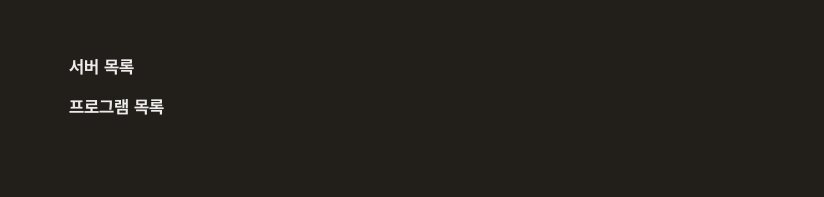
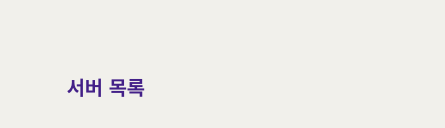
[69,99,164,115] // 프로그램 목록 -> (145, 87) none

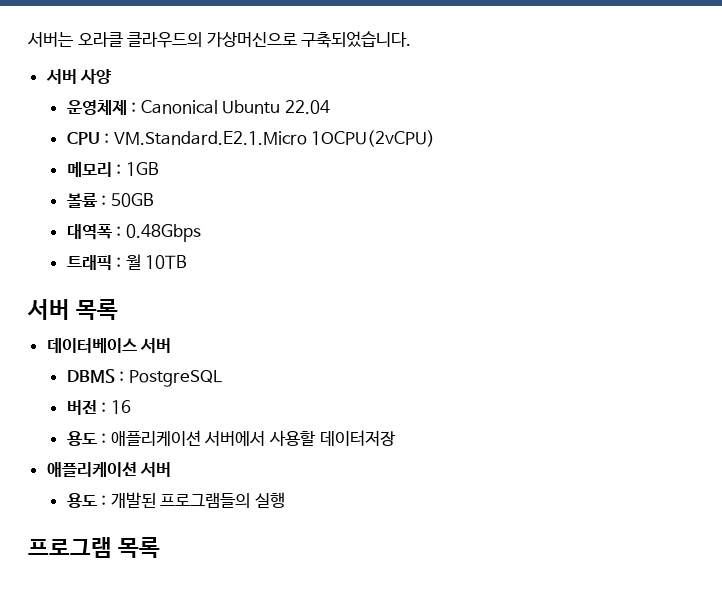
[67,78,103,97] 서버 -> [27,31,412,48] [45,69,112,84] [66,100,330,115] [66,130,436,147] [66,162,159,177] [66,193,154,208] [66,224,201,242] [66,254,188,271] [27,299,119,320] [46,338,172,353] [66,369,222,387] [66,400,131,415] [66,430,395,446] [46,462,172,477] [66,492,286,508] [28,537,112,558] 서버는 오라클 클라우드의 가상머신으로 구축되었습니다. // 서버 사양 // 운영체제 : Canonical Ubuntu 22.04 // CPU : VM.Standard.E2.1.Micro 1OCPU(2vCPU) // 메모리 : 1GB // 볼륨 : 50GB // 대역폭 : 0.48Gbps // 트래픽 : 월 10TB // 서버 목록 // 데이터베이스 서버 // DBMS : PostgreSQL // 버전 : 16 // 용도 : 애플리케이션 서버에서 사용할 데이터저장 // 애플리케이션 서버 // 용도 : 개발된 프로그램들의 실행 // 프로그램

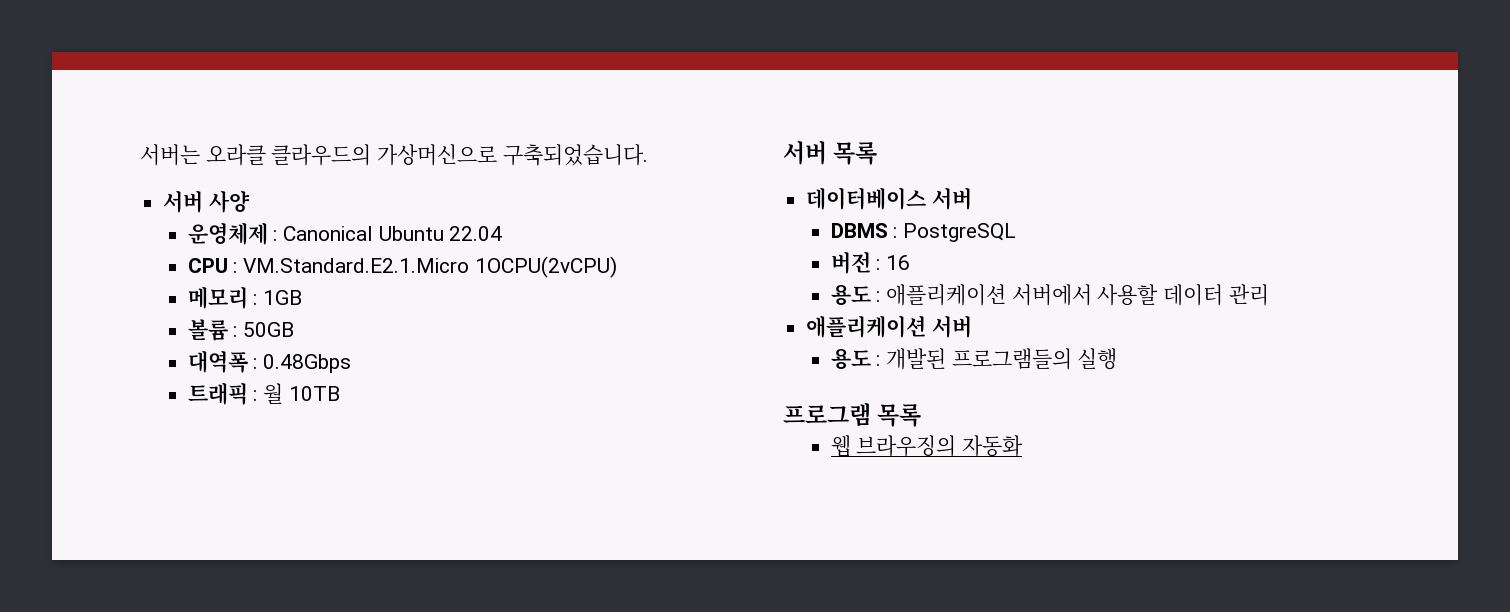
[319,430,395,446] 데이터저장 -> [1163,284,1269,306] 데이터 관리
(161, 547) none -> [830,435,1024,457] // 웹 브라우징의 자동화

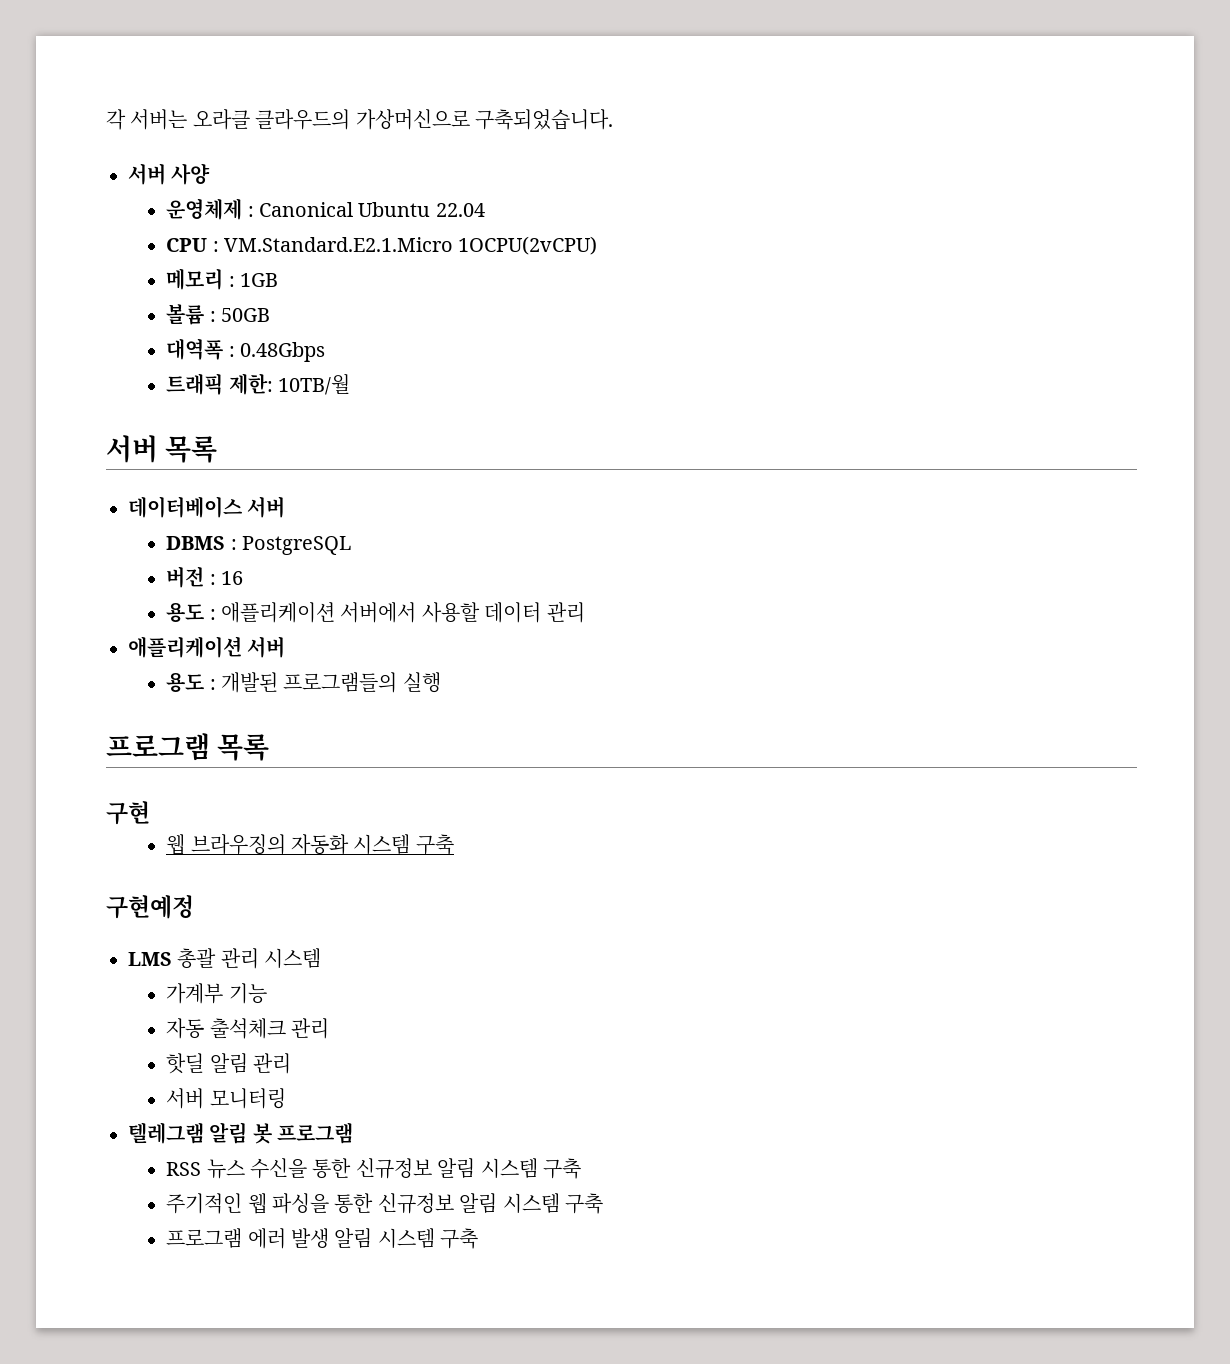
(140, 155) none -> [106,109,126,130] 각
[253,383,340,404] : 월 10TB -> [228,373,350,395] 제한: 10TB/월
(922, 415) none -> [106,801,150,825] // 구현
(1024, 446) none -> [353,834,454,855] [106,895,194,919] [128,948,322,969] [166,983,267,1004] [166,1018,329,1039] [166,1053,291,1074] [166,1088,286,1109] [128,1122,354,1144] [166,1158,581,1179] [166,1193,603,1214] [166,1228,479,1249] 시스템 구축 // 구현예정 // LMS 총괄 관리 시스템 // 가계부 기능 // 자동 출석체크 관리 // 핫딜 알림 관리 // 서버 모니터링 // 텔레그램 알림 봇 프로그램 // RSS 뉴스 수신을 통한 신규정보 알림 시스템 구축 // 주기적인 웹 파싱을 통한 신규정보 알림 시스템 구축 // 프로그램 에러 발생 알림 시스템 구축

